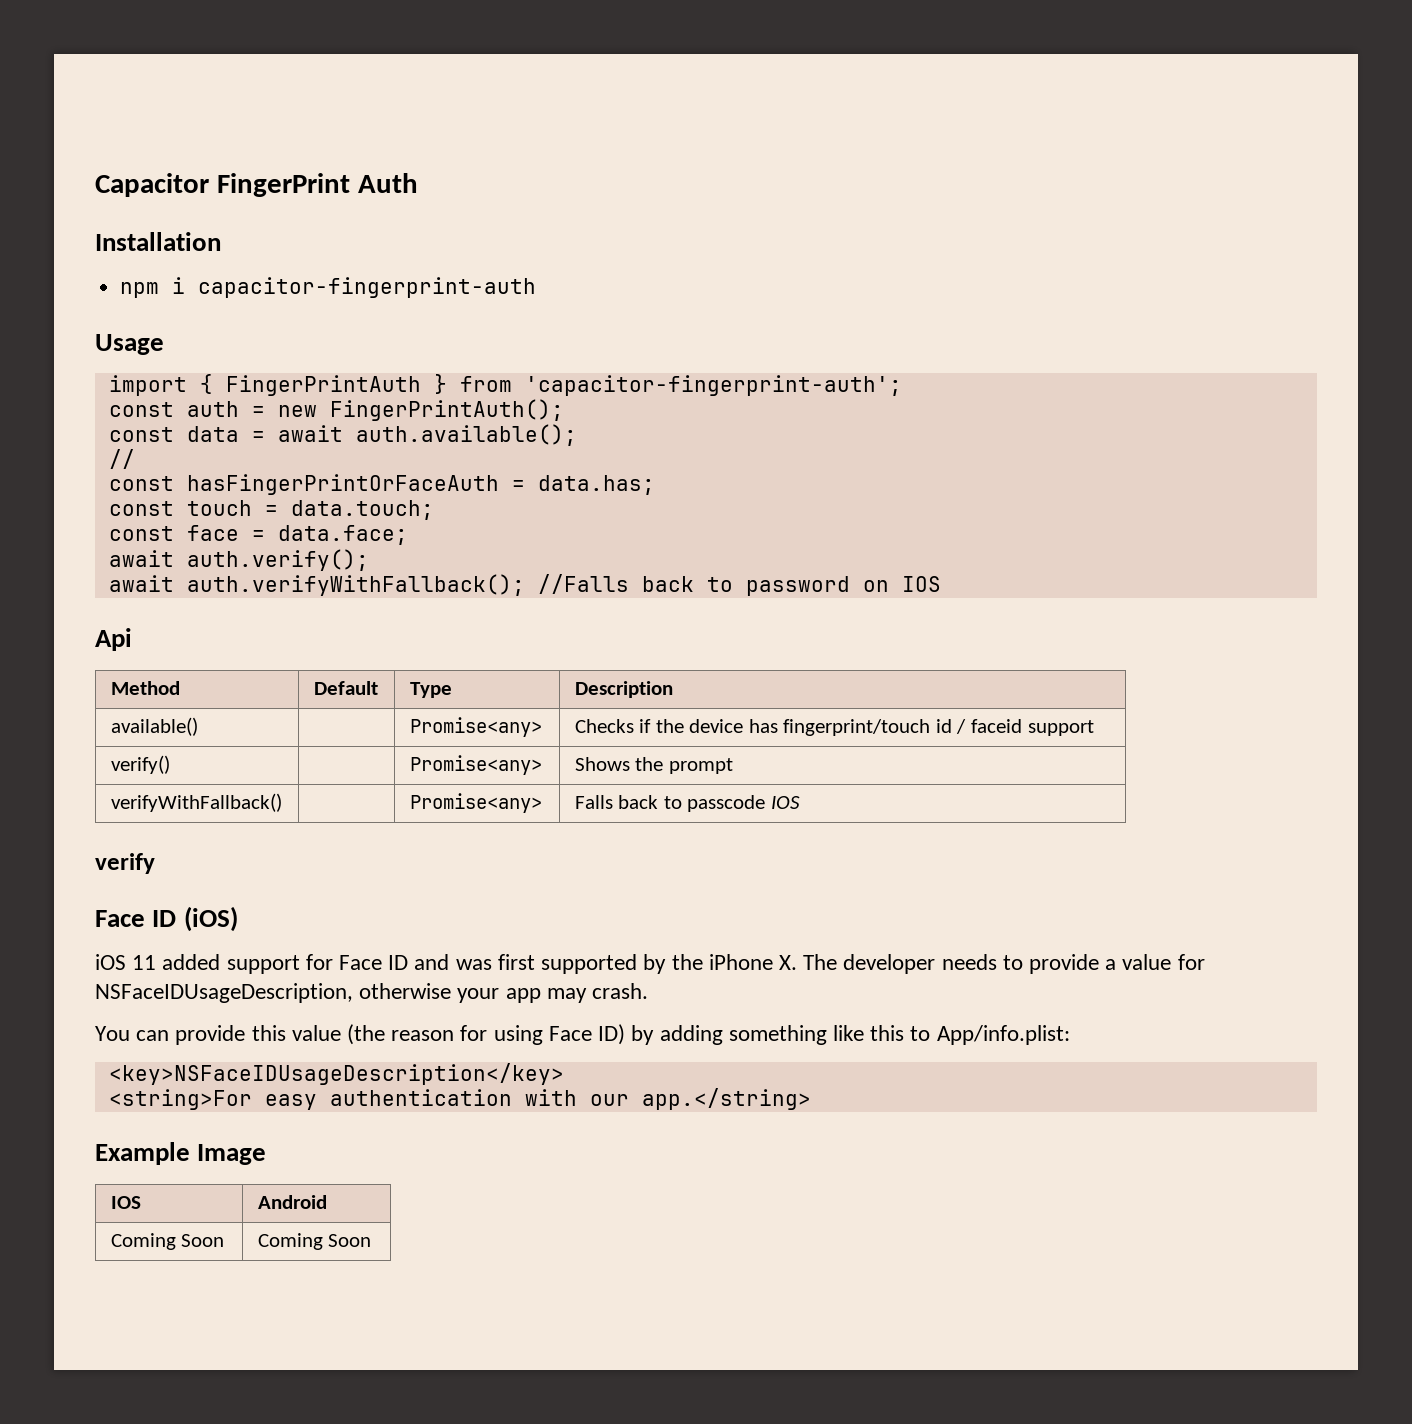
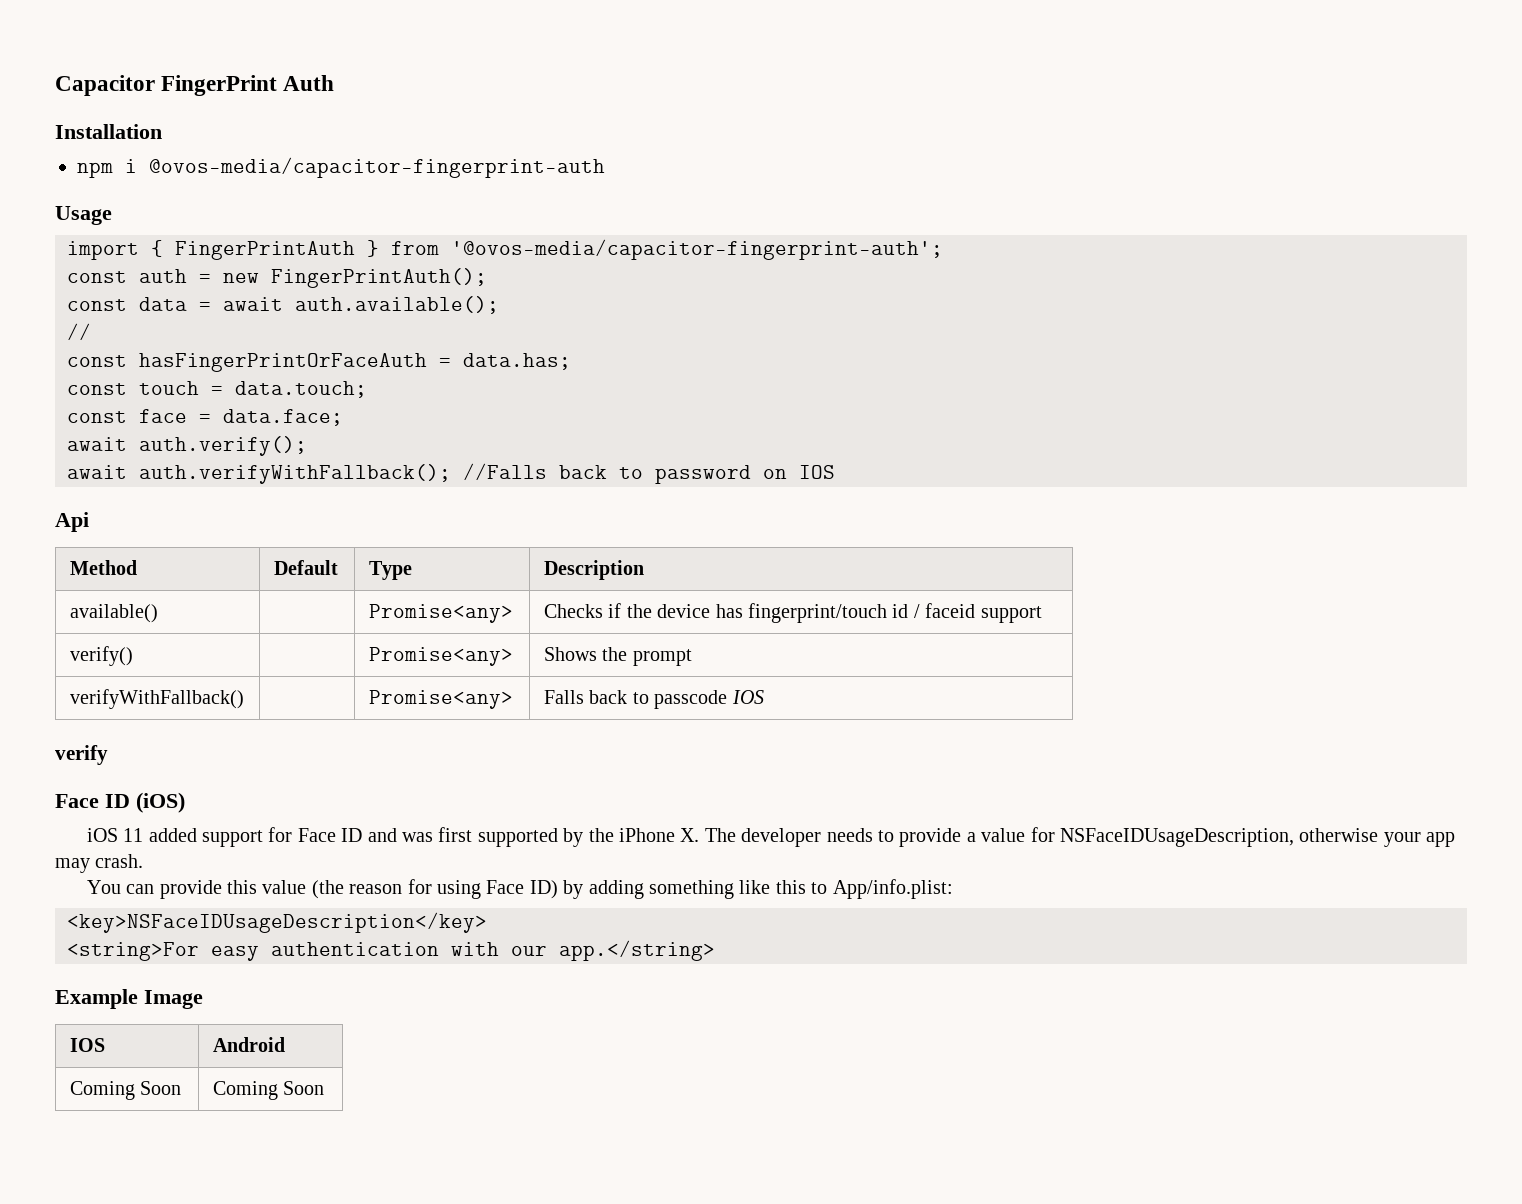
[198,277,537,298] capacitor-fingerprint-auth -> [149,157,605,178] @ovos-media/capacitor-fingerprint-auth
[524,375,902,396] 'capacitor-fingerprint-auth'; -> [451,239,943,260] '@ovos-media/capacitor-fingerprint-auth';

